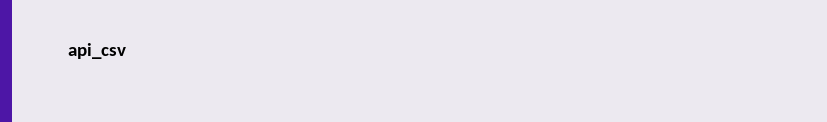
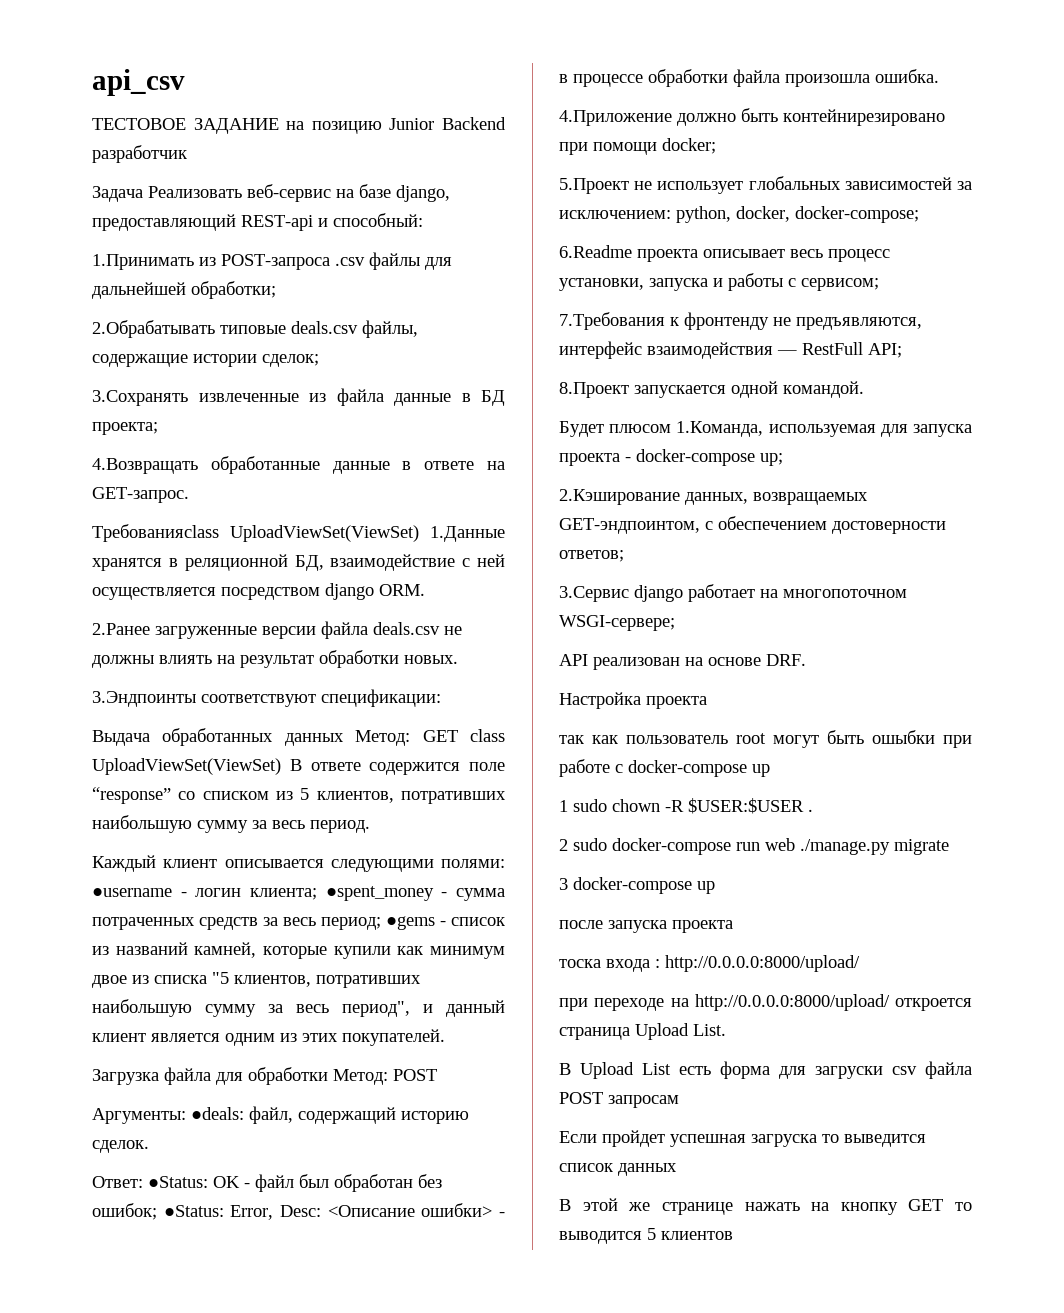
(126, 51) none -> [92,117,506,134] [92,145,187,163] [92,184,450,202] [92,213,423,231] [92,252,452,270] [92,281,276,299] [92,320,418,338] [92,354,319,367] [92,388,505,406] [92,422,158,435] [92,456,506,474] [92,487,189,503] [92,524,505,542] [92,554,505,571] [92,583,425,600] [92,621,462,639] [92,650,458,668] [92,689,441,707] [92,728,505,746] [92,758,505,775] [92,787,506,804] [92,815,370,833] [92,855,505,872] [92,886,505,901] [92,916,505,930] [92,942,505,959] [92,972,421,988] [92,999,505,1017] [92,1029,445,1046] [92,1067,437,1085] [92,1106,469,1124] [92,1140,149,1153] [92,1174,442,1192] [92,1203,505,1220] [559,69,939,87] [559,108,945,126] [559,138,716,155] [559,176,972,194] [559,206,919,223] [559,245,890,262] [559,273,879,291] [559,312,922,330] [559,341,902,359] [559,381,864,398] [559,421,972,437] [559,449,783,466] [559,489,868,505] [559,516,946,534] [559,550,624,562] [559,584,907,602] [559,615,675,631] [559,654,806,670] [559,692,707,709] [559,730,972,748] [559,759,770,777] [559,798,813,814] [559,838,949,855] [559,877,715,894] [559,920,733,933] [559,955,860,972] [559,994,972,1011] [559,1023,726,1040] [559,1061,972,1079] [559,1092,679,1108] [559,1130,926,1147] [559,1163,677,1176] [559,1198,972,1215] [559,1228,733,1244] // ТЕСТОВОЕ ЗАДАНИЕ на позицию Junior Backend разработчик // Задача Реализовать веб-сервис на базе django, предоставляющий REST-api и способный: // 1.Принимать из POST-запроса .csv файлы для дальнейшей обработки; // 2.Обрабатывать типовые deals.csv файлы, содержащие истории сделок; // 3.Сохранять извлеченные из файла данные в БД проекта; // 4.Возвращать обработанные данные в ответе на GET-запрос. // Требованияclass UploadViewSet(ViewSet) 1.Данные хранятся в реляционной БД, взаимодействие с ней осуществляется посредством django ORM. // 2.Ранее загруженные версии файла deals.csv не должны влиять на результат обработки новых. // 3.Эндпоинты соответствуют спецификации: // Выдача обработанных данных Метод: GET class UploadViewSet(ViewSet) В ответе содержится поле “response” со списком из 5 клиентов, потративших наибольшую сумму за весь период. // Каждый клиент описывается следующими полями: ●username - логин клиента; ●spent_money - сумма потраченных средств за весь период; ●gems - список из названий камней, которые купили как минимум двое из списка "5 клиентов, потративших наибольшую сумму за весь период", и данный клиент является одним из этих покупателей. // Загрузка файла для обработки Метод: POST // Аргументы: ●deals: файл, содержащий историю сделок. // Ответ: ●Status: OK - файл был обработан без ошибок; ●Status: Error, Desc: <Описание ошибки> - в процессе обработки файла произошла ошибка. // 4.Приложение должно быть контейнирезировано при помощи docker; // 5.Проект не использует глобальных зависимостей за исключением: python, docker, docker-compose; // 6.Readme проекта описывает весь процесс установки, запуска и работы с сервисом; // 7.Требования к фронтенду не предъявляются, интерфейс взаимодействия — RestFull API; // 8.Проект запускается одной командой. // Будет плюсом 1.Команда, используемая для запуска проекта - docker-compose up; // 2.Кэширование данных, возвращаемых GET-эндпоинтом, с обеспечением достоверности ответов; // 3.Сервис django работает на многопоточном WSGI-сервере; // API реализован на основе DRF. // Настройка проекта // так как пользователь root могут быть ошыбки при работе с docker-compose up // 1 sudo chown -R $USER:$USER . // 2 sudo docker-compose run web ./manage.py migrate // 3 docker-compose up // после запуска проекта // тоска входа : http://0.0.0.0:8000/upload/ // при переходе на http://0.0.0.0:8000/upload/ откроется страница Upload List. // В Upload List есть форма для загруски csv файла POST запросам // Если пройдет успешная загруска то выведится список данных // В этой же странице нажать на кнопку GET то выводится 5 клиентов

